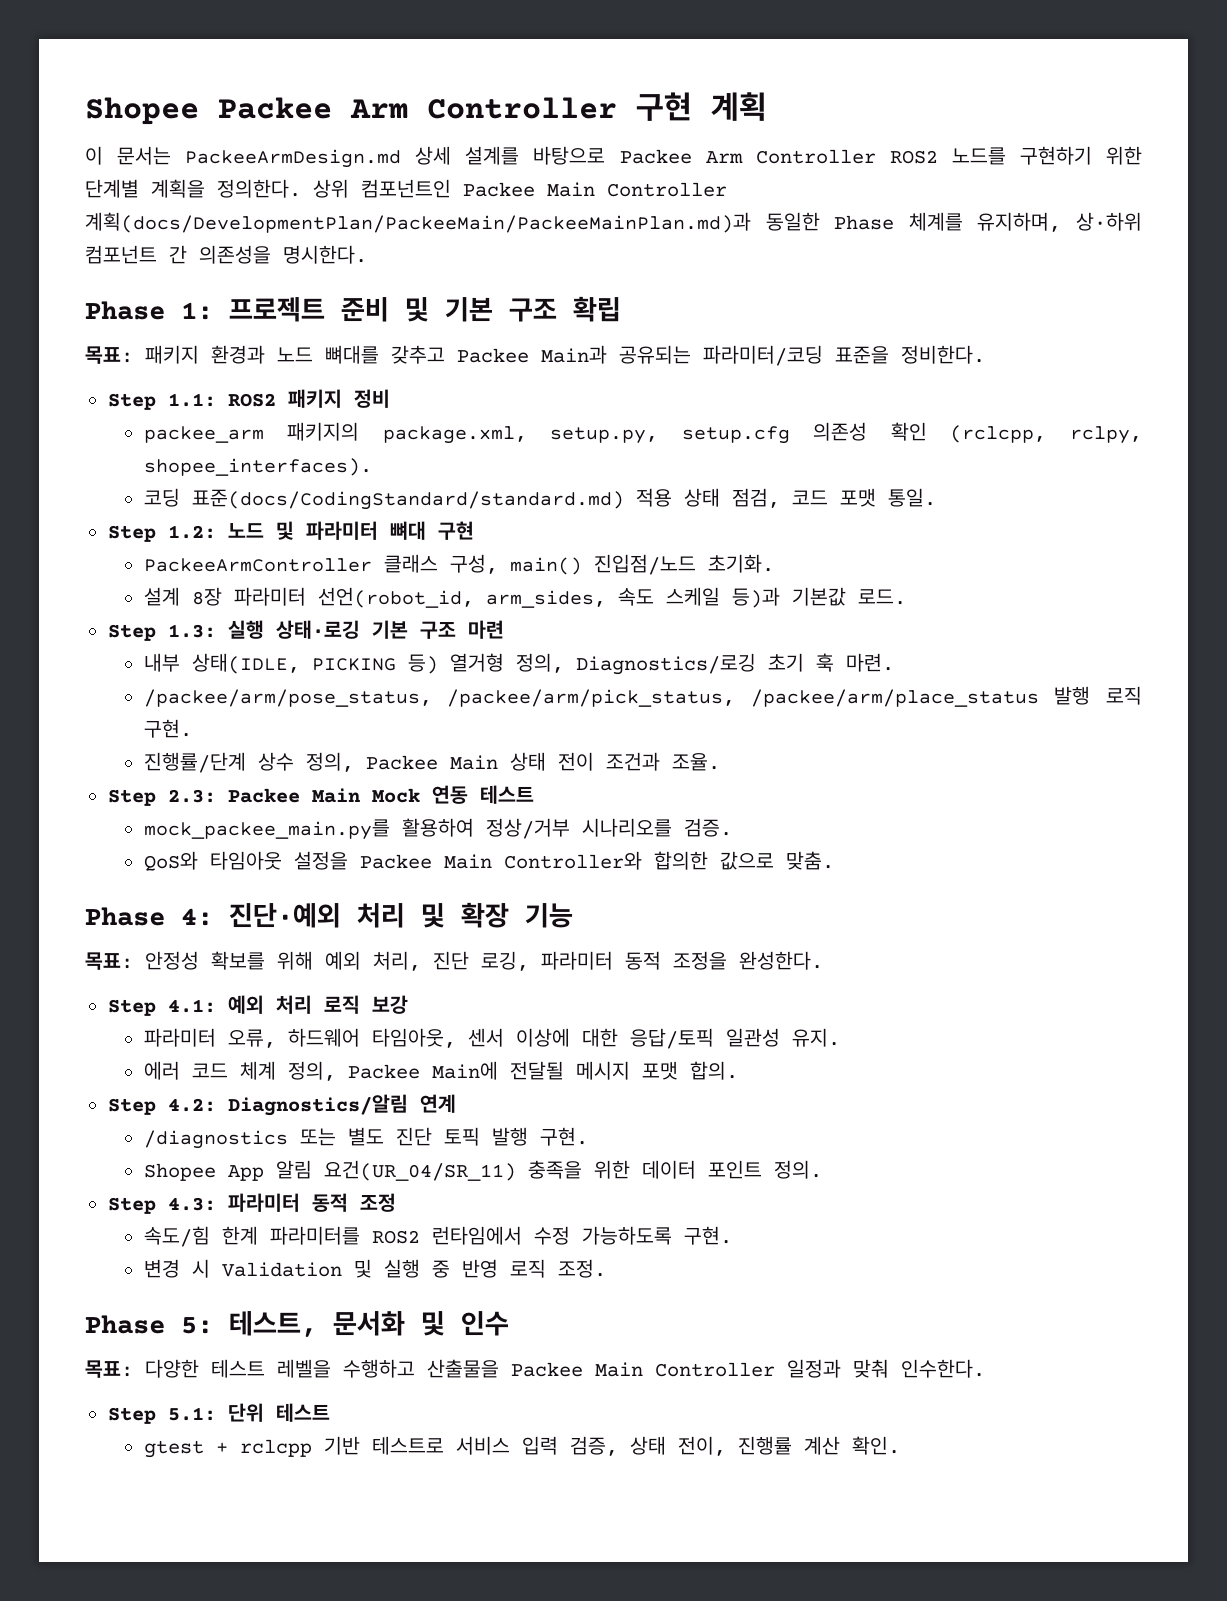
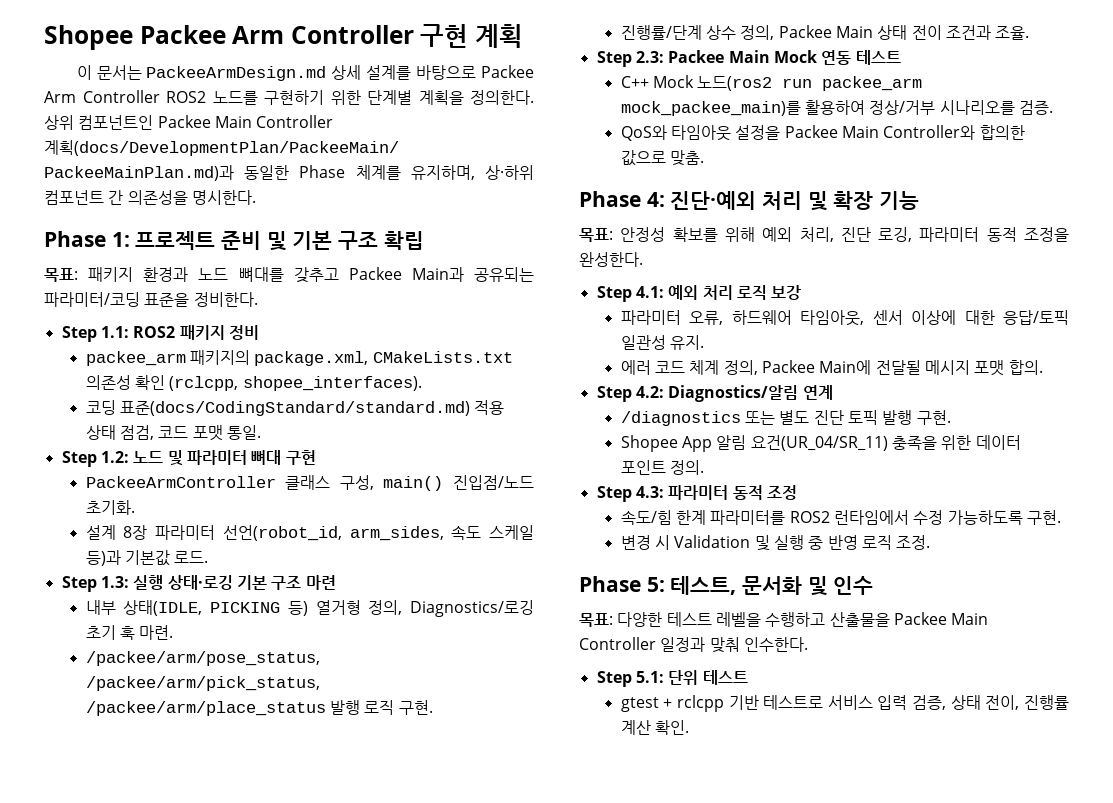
[550,426,790,444] setup.py, setup.cfg -> [372,351,513,363] CMakeLists.txt
[1070,426,1142,444] rclpy, -> (239, 383) none
[143,819,390,840] mock_packee_main.py를 -> [620,75,923,91] [620,101,801,116] C++ Mock 노드(ros2 run packee_arm mock_packee_main)를

